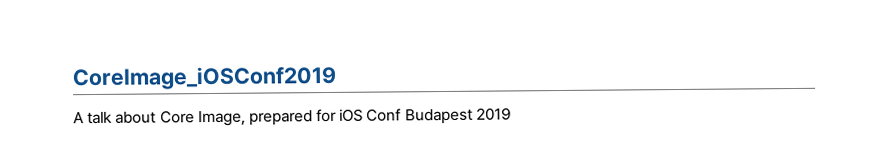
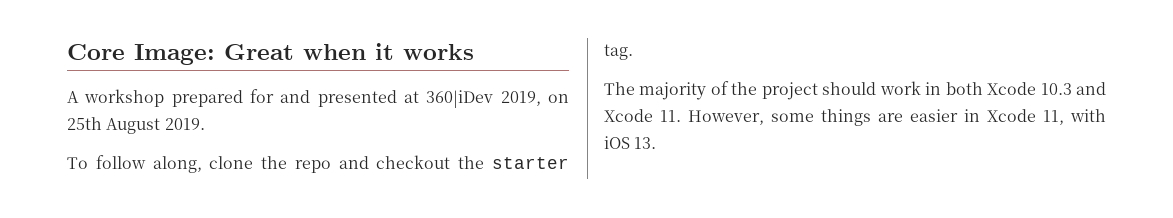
[72,65,337,91] [73,107,512,127] CoreImage_iOSConf2019 // A talk about Core Image, prepared for iOS Conf Budapest 2019 -> [67,43,474,65] [67,89,569,108] [67,117,205,134] [67,155,569,173] [604,44,633,60] [604,81,1106,100] [604,109,1106,126] [604,136,657,149] Core Image: Great when it works // A workshop prepared for and presented at 360|iDev 2019, on 25th August 2019. // To follow along, clone the repo and checkout the starter tag. // The majority of the project should work in both Xcode 10.3 and Xcode 11. However, some things are easier in Xcode 11, with iOS 13.

